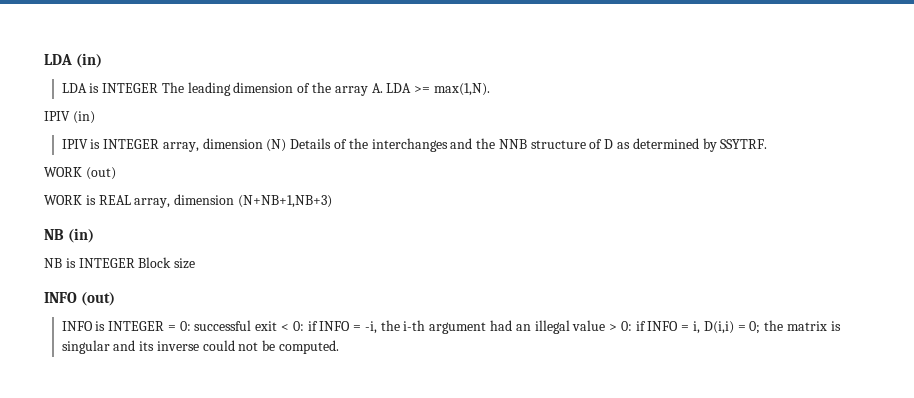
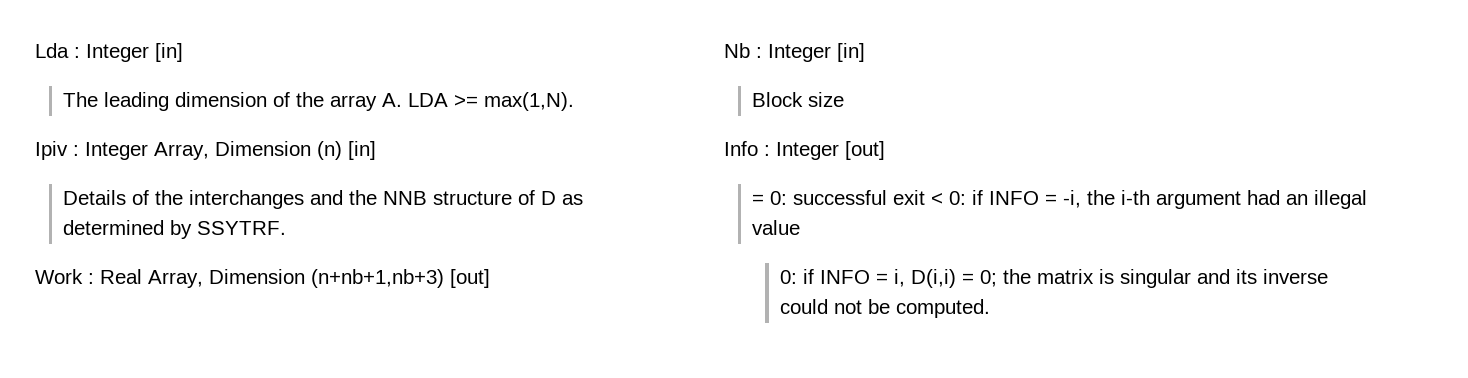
[44,53,102,68] [61,83,159,93] LDA (in) // LDA is INTEGER -> [35,43,183,62] Lda : Integer [in] //
[44,111,95,124] [61,138,287,152] IPIV (in) // IPIV is INTEGER array, dimension (N) -> [35,141,376,160] Ipiv : Integer Array, Dimension (n) [in] //
[44,167,116,180] [44,194,332,208] [44,228,94,243] [44,257,196,269] [44,292,115,306] [61,321,165,331] WORK (out) // WORK is REAL array, dimension (N+NB+1,NB+3) // NB (in) // NB is INTEGER Block size // INFO (out) // INFO is INTEGER -> [35,269,490,288] [724,43,865,62] [751,92,844,107] [724,141,885,160] Work : Real Array, Dimension (n+nb+1,nb+3) [out] // Nb : Integer [in] // Block size // Info : Integer [out] //
[609,324,618,331] > -> (800, 227) //

